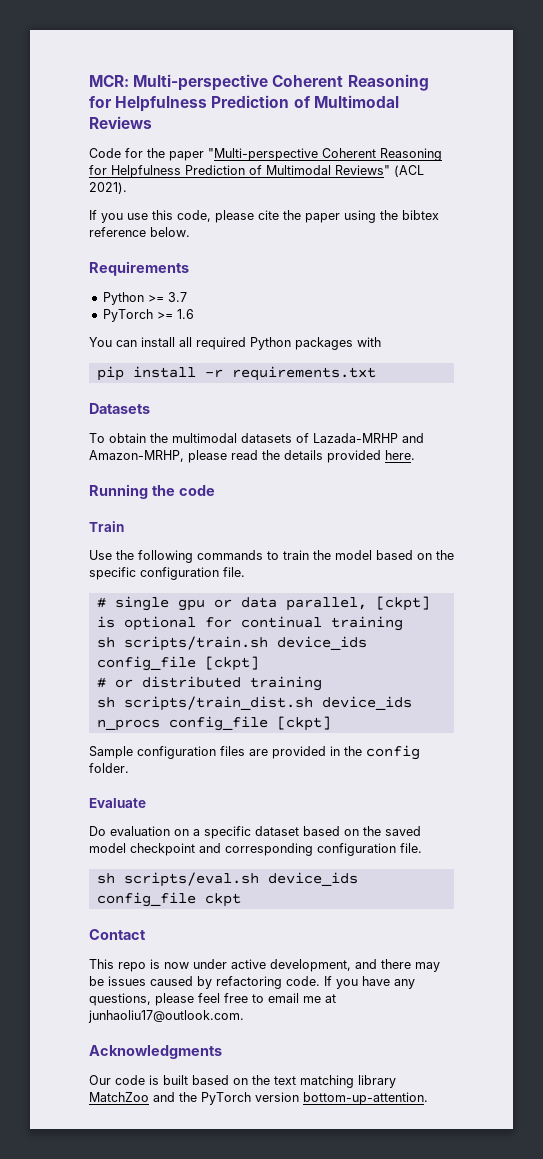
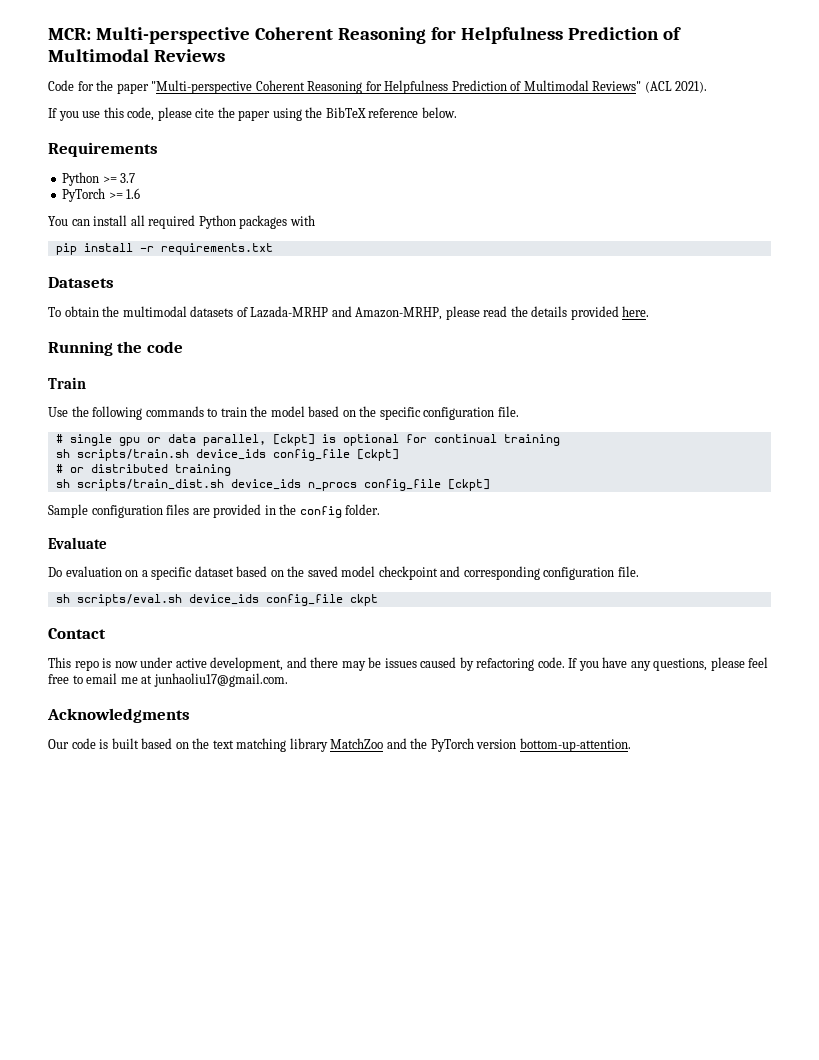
[402,210,439,220] bibtex -> [325,107,366,118] BibTeX
[88,1010,244,1023] junhaoliu17@outlook.com. -> [153,673,288,687] junhaoliu17@gmail.com.

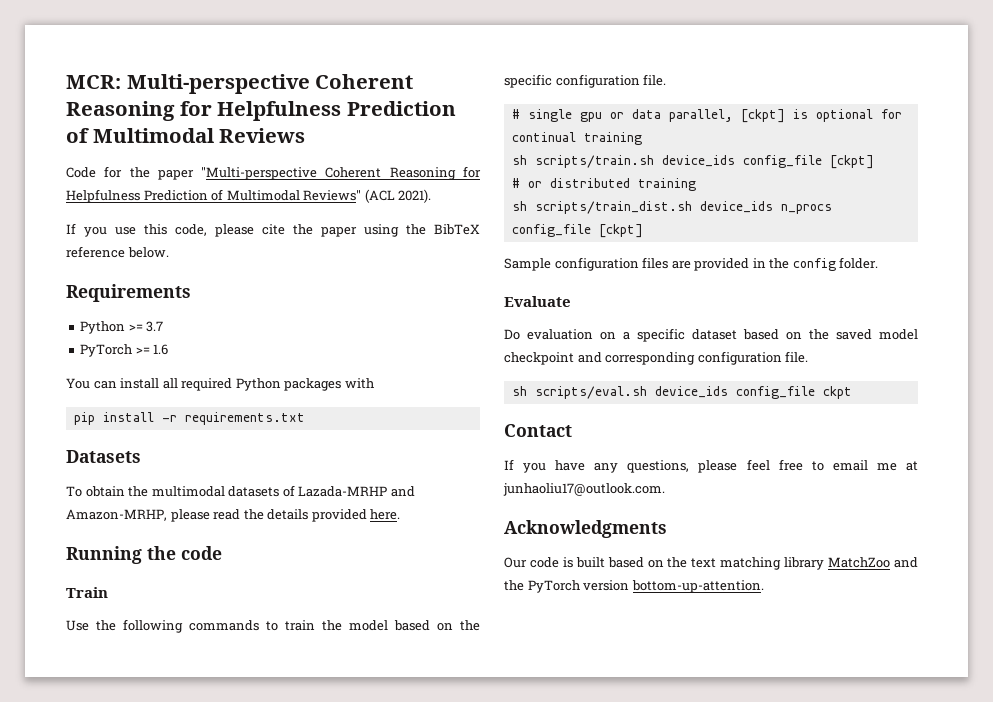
[48,657,565,671] This repo is now under active development, and there may be issues caused by refactoring code. -> (572, 430) none
[153,673,288,687] junhaoliu17@gmail.com. -> [503,483,665,496] junhaoliu17@outlook.com.

